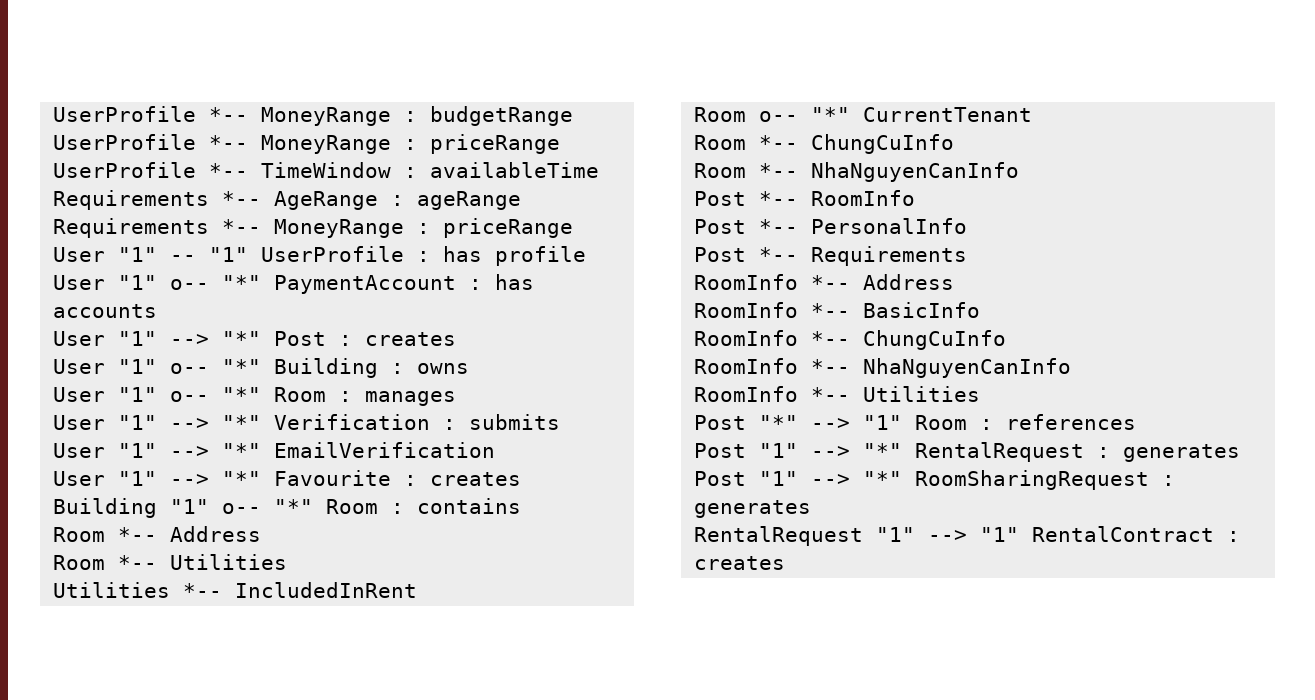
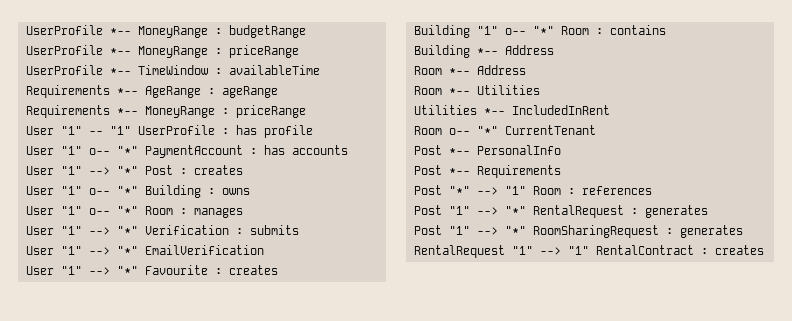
(522, 506) none -> [413,45,554,58] // Building *-- Address
[694,134,955,154] [694,162,1020,182] [694,190,916,206] // Room *-- ChungCuInfo // Room *-- NhaNguyenCanInfo // Post *-- RoomInfo -> (596, 130) none
[694,274,955,290] [694,302,981,318] [694,330,1007,350] [694,358,1072,378] [694,386,981,402] // RoomInfo *-- Address // RoomInfo *-- BasicInfo // RoomInfo *-- ChungCuInfo // RoomInfo *-- NhaNguyenCanInfo // RoomInfo *-- Utilities -> (561, 171) none

